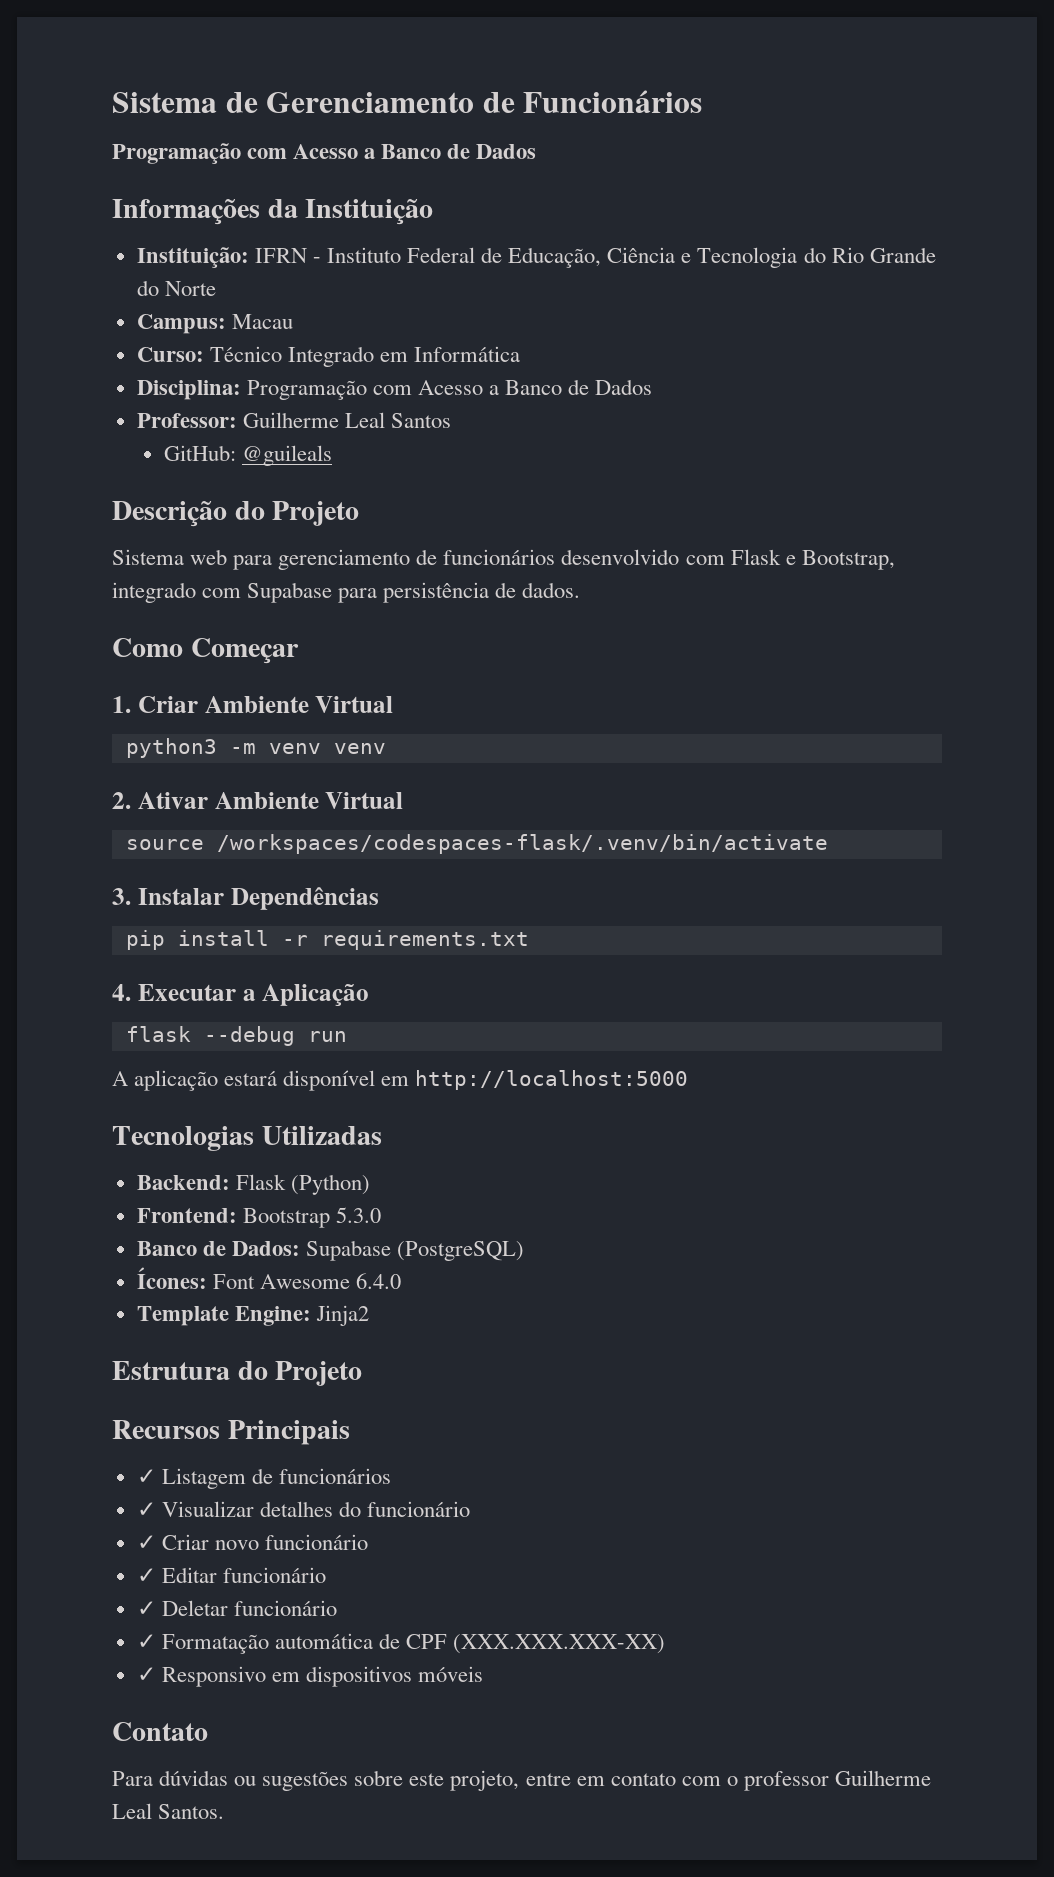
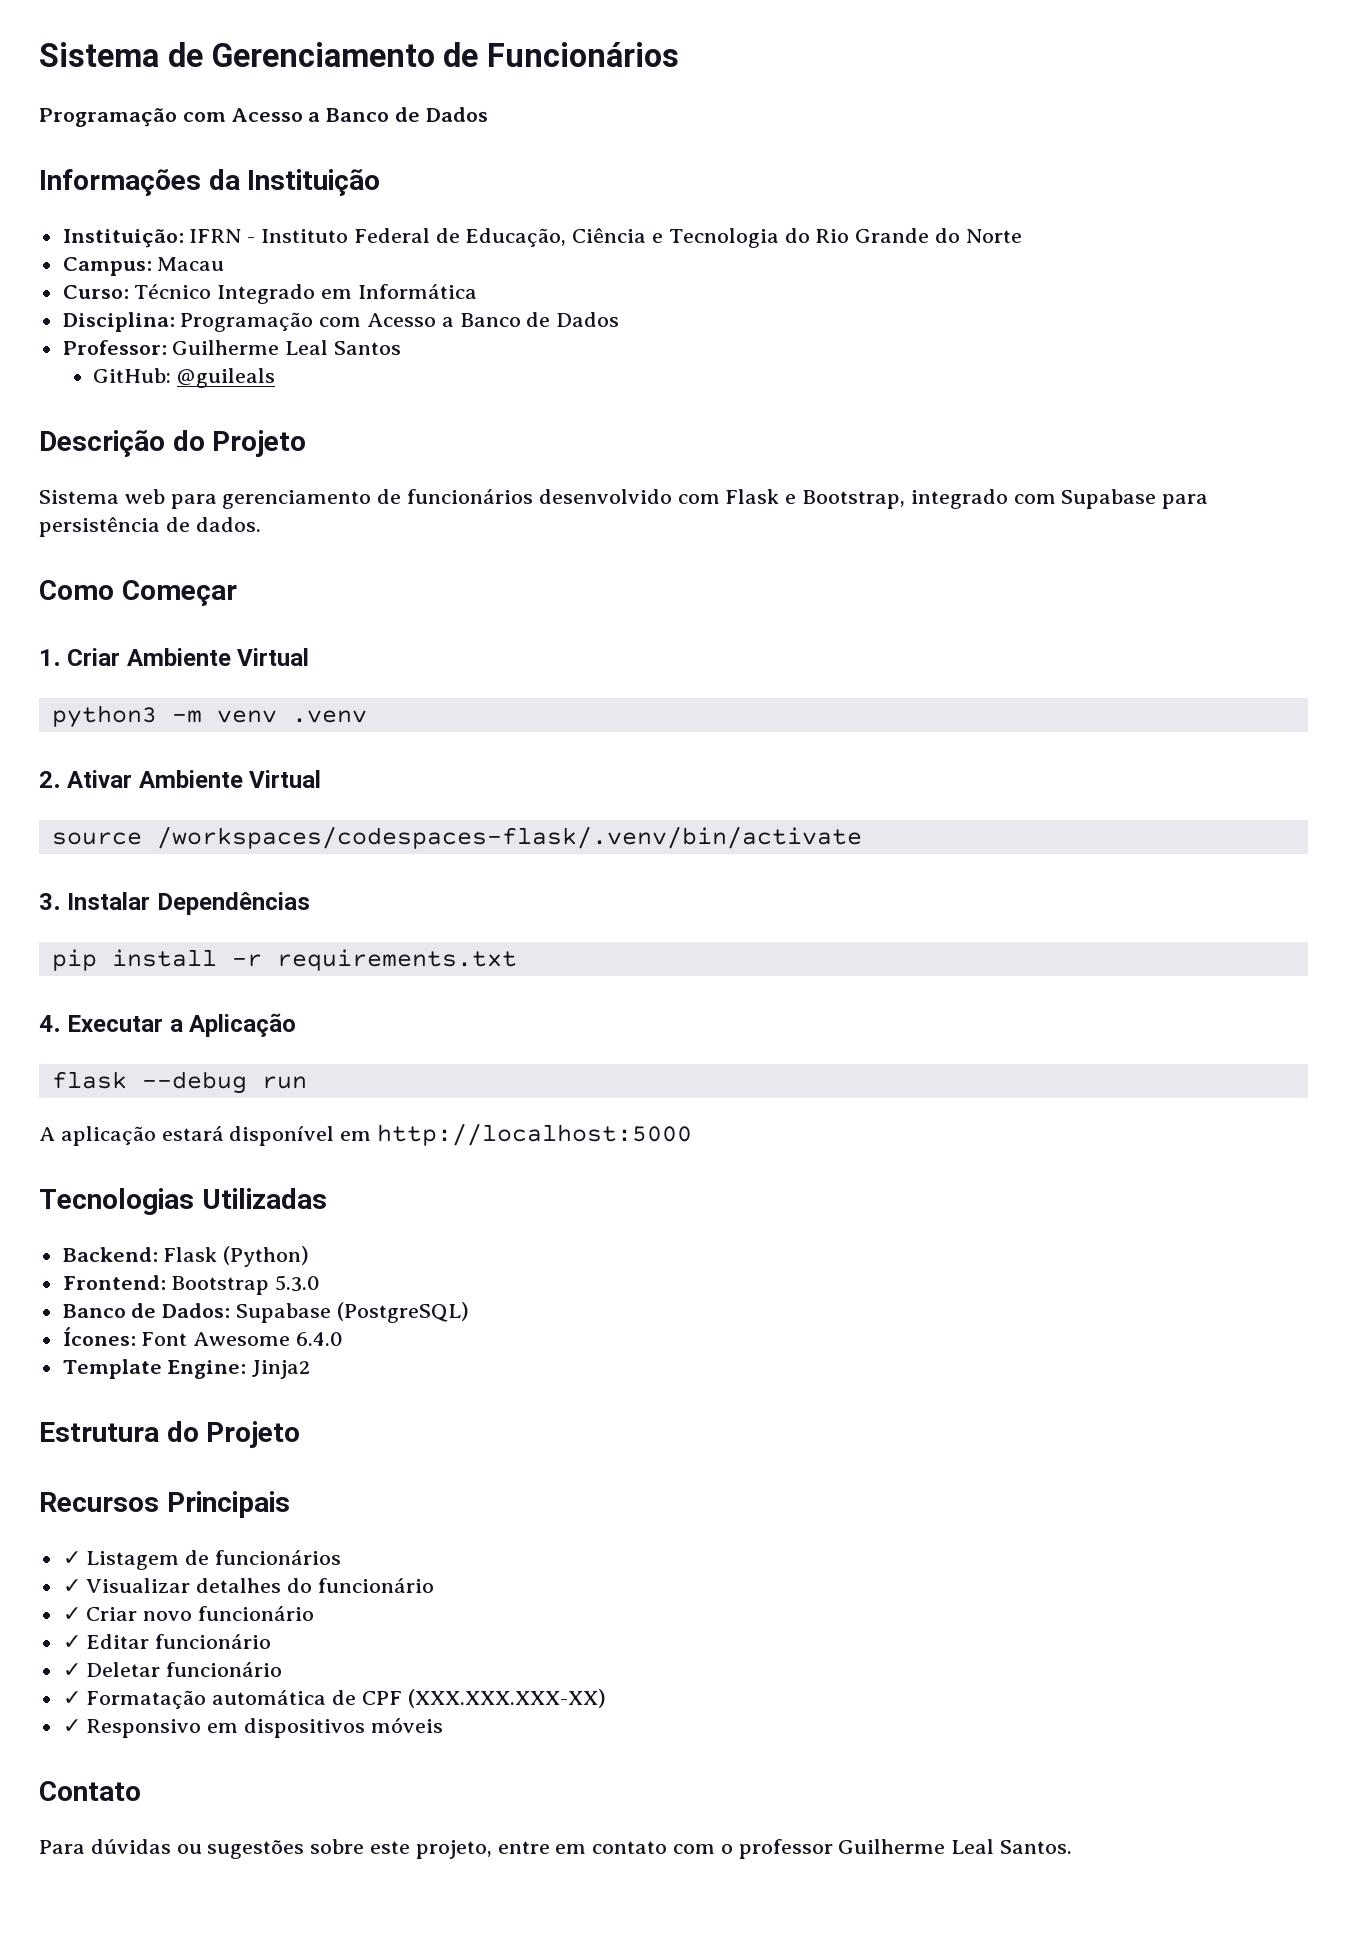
[333,743,386,754] venv -> [291,710,367,723] .venv

